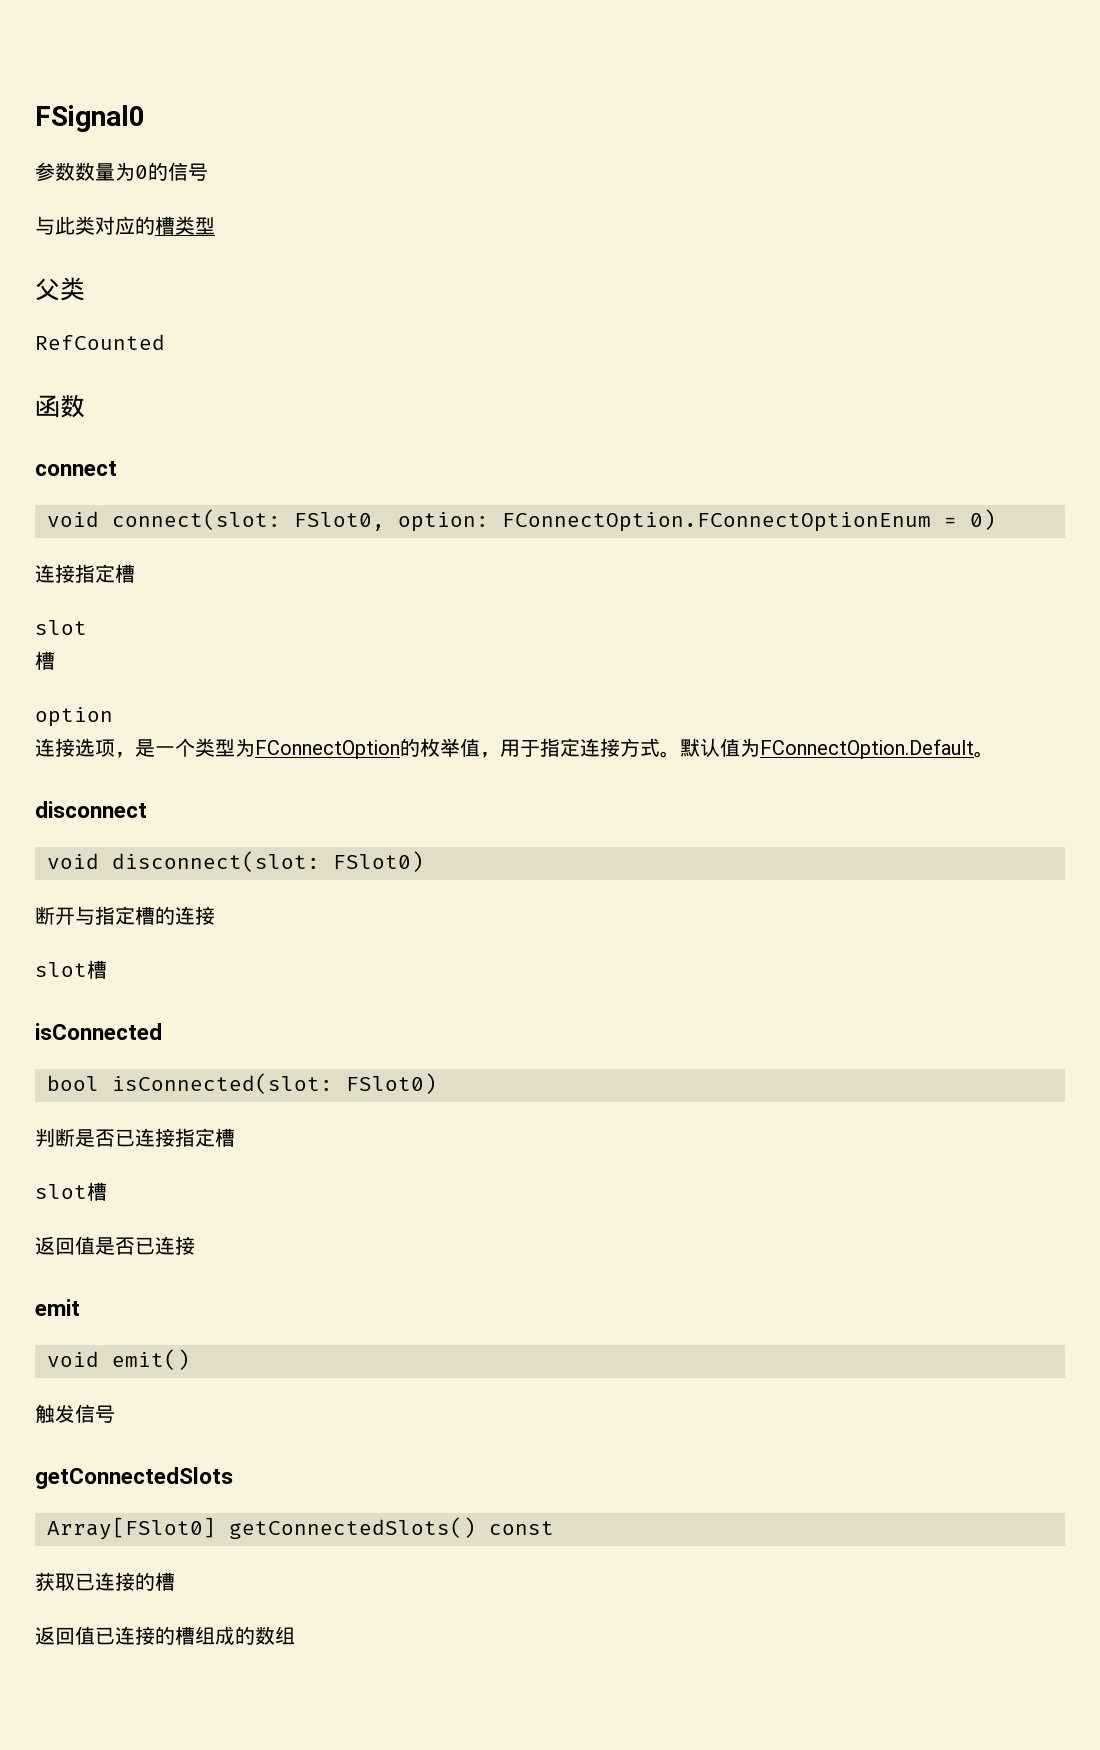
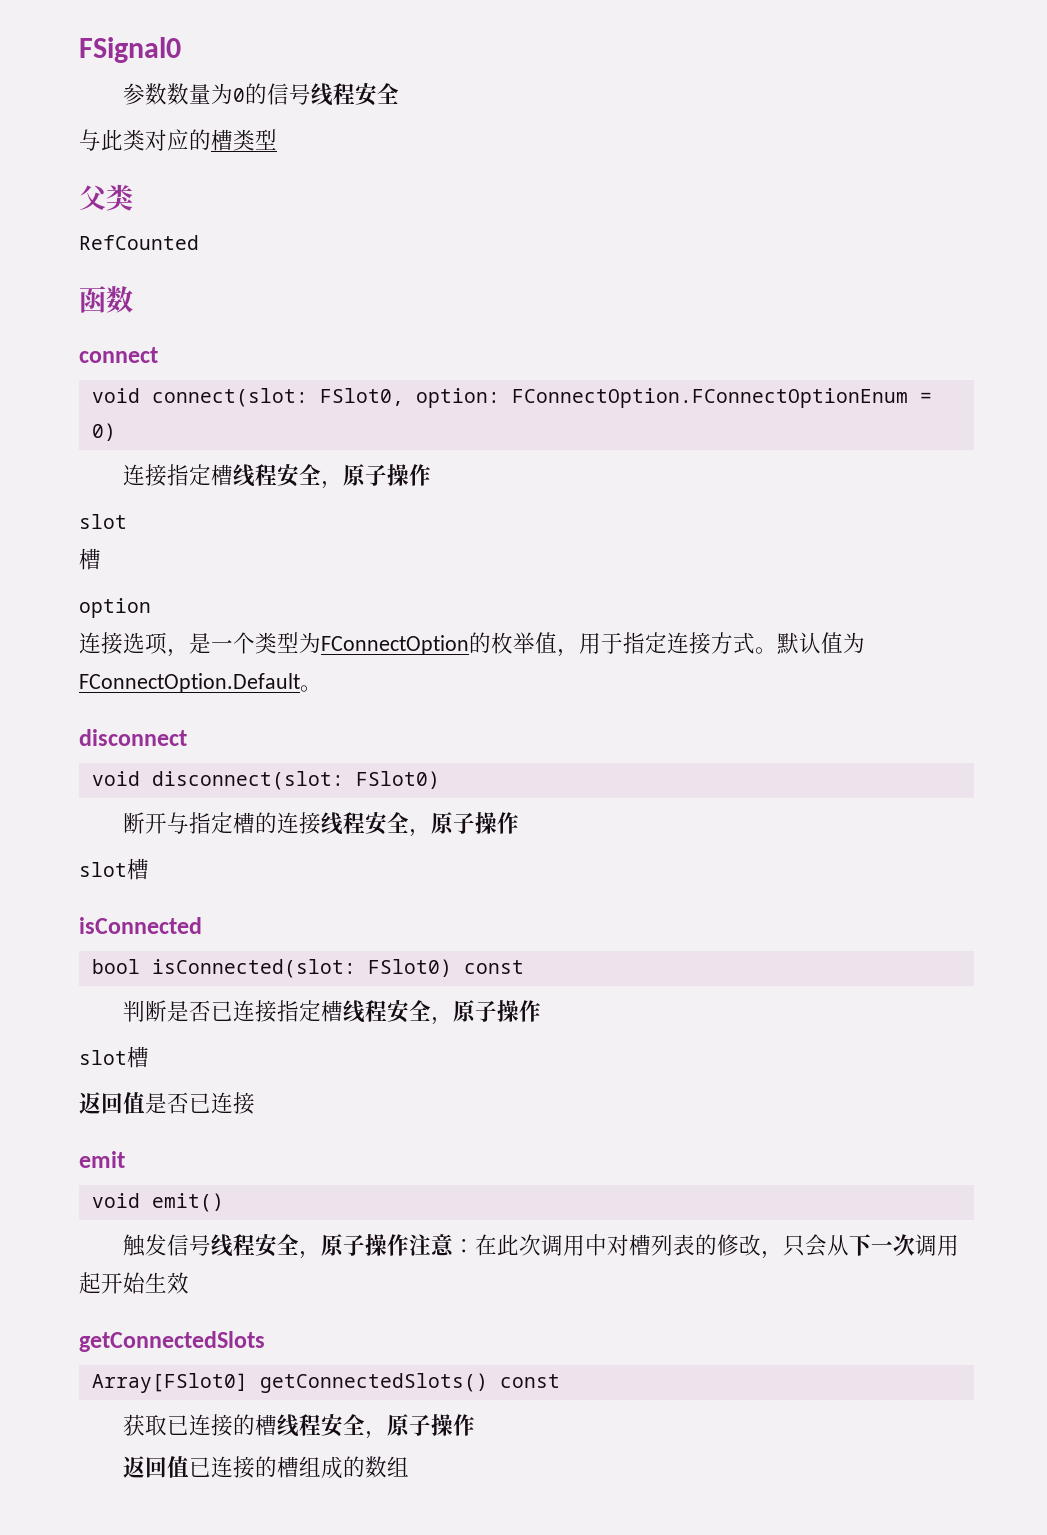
(208, 172) none -> [310,83,399,106] 线程安全
(135, 573) none -> [232,464,431,489] 线程安全，原子操作
(215, 915) none -> [320,812,519,837] 线程安全，原子操作
(437, 1083) none -> [463,960,524,974] const
(235, 1137) none -> [342,1000,541,1025] 线程安全，原子操作
(115, 1414) none -> [210,1234,959,1259] [79,1272,189,1294] 线程安全，原子操作注意：在此次调用中对槽列表的修改，只会从下一次调用起开始生效
(175, 1581) none -> [276,1414,475,1439] 线程安全，原子操作

